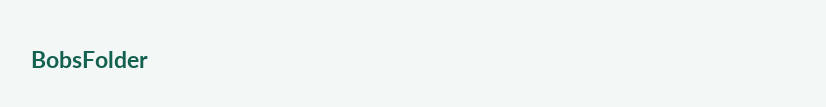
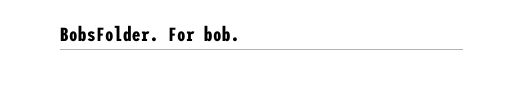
[31,51,148,68] BobsFolder -> [60,25,240,42] BobsFolder. For bob.

